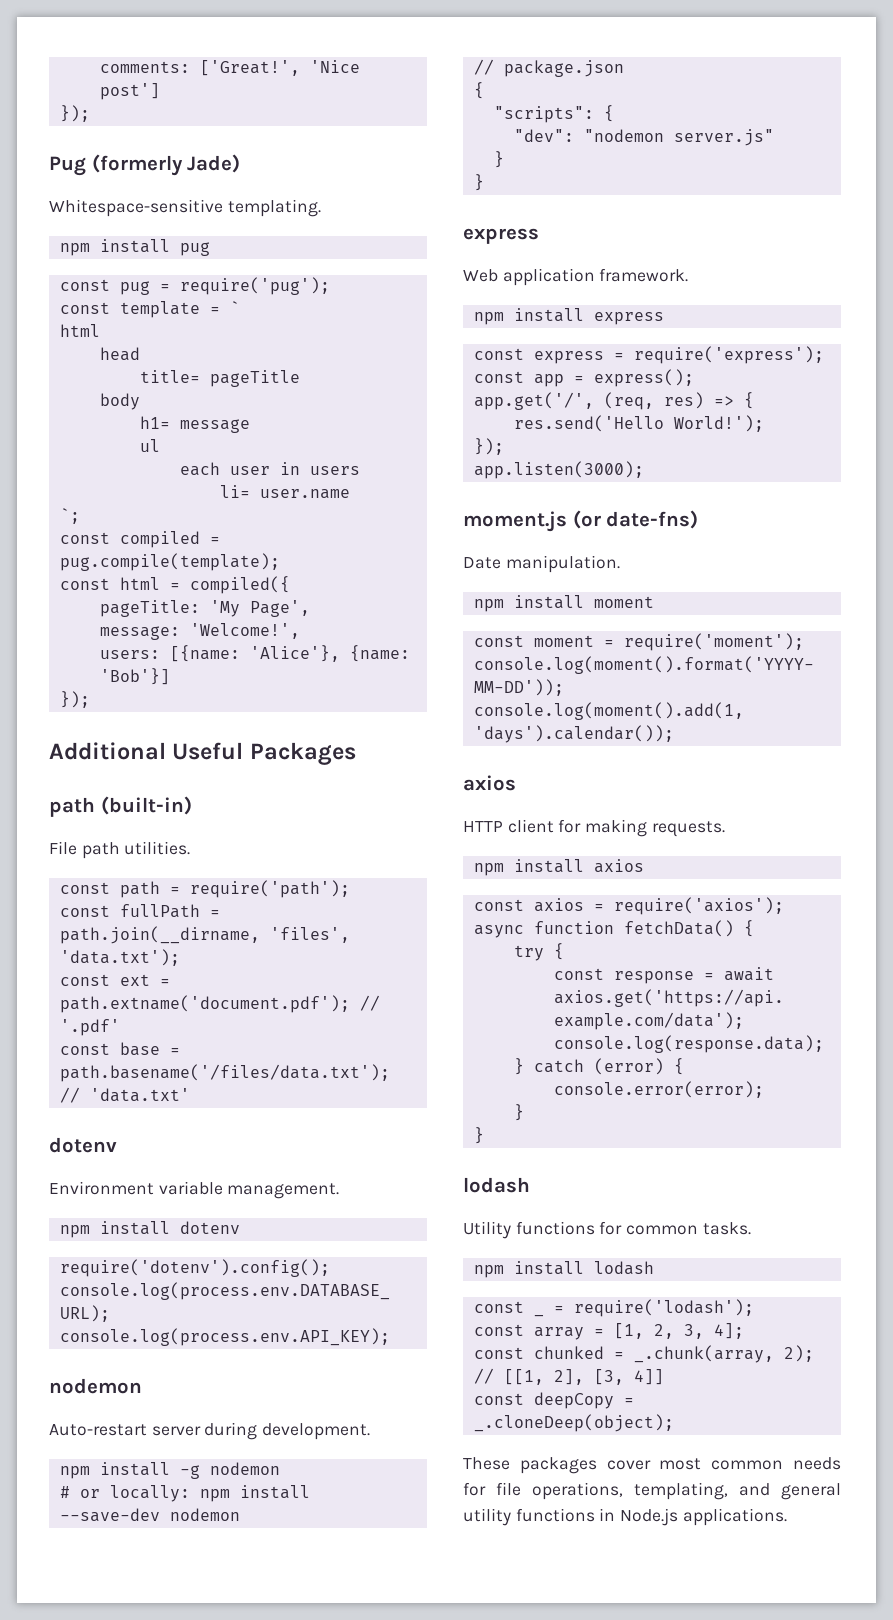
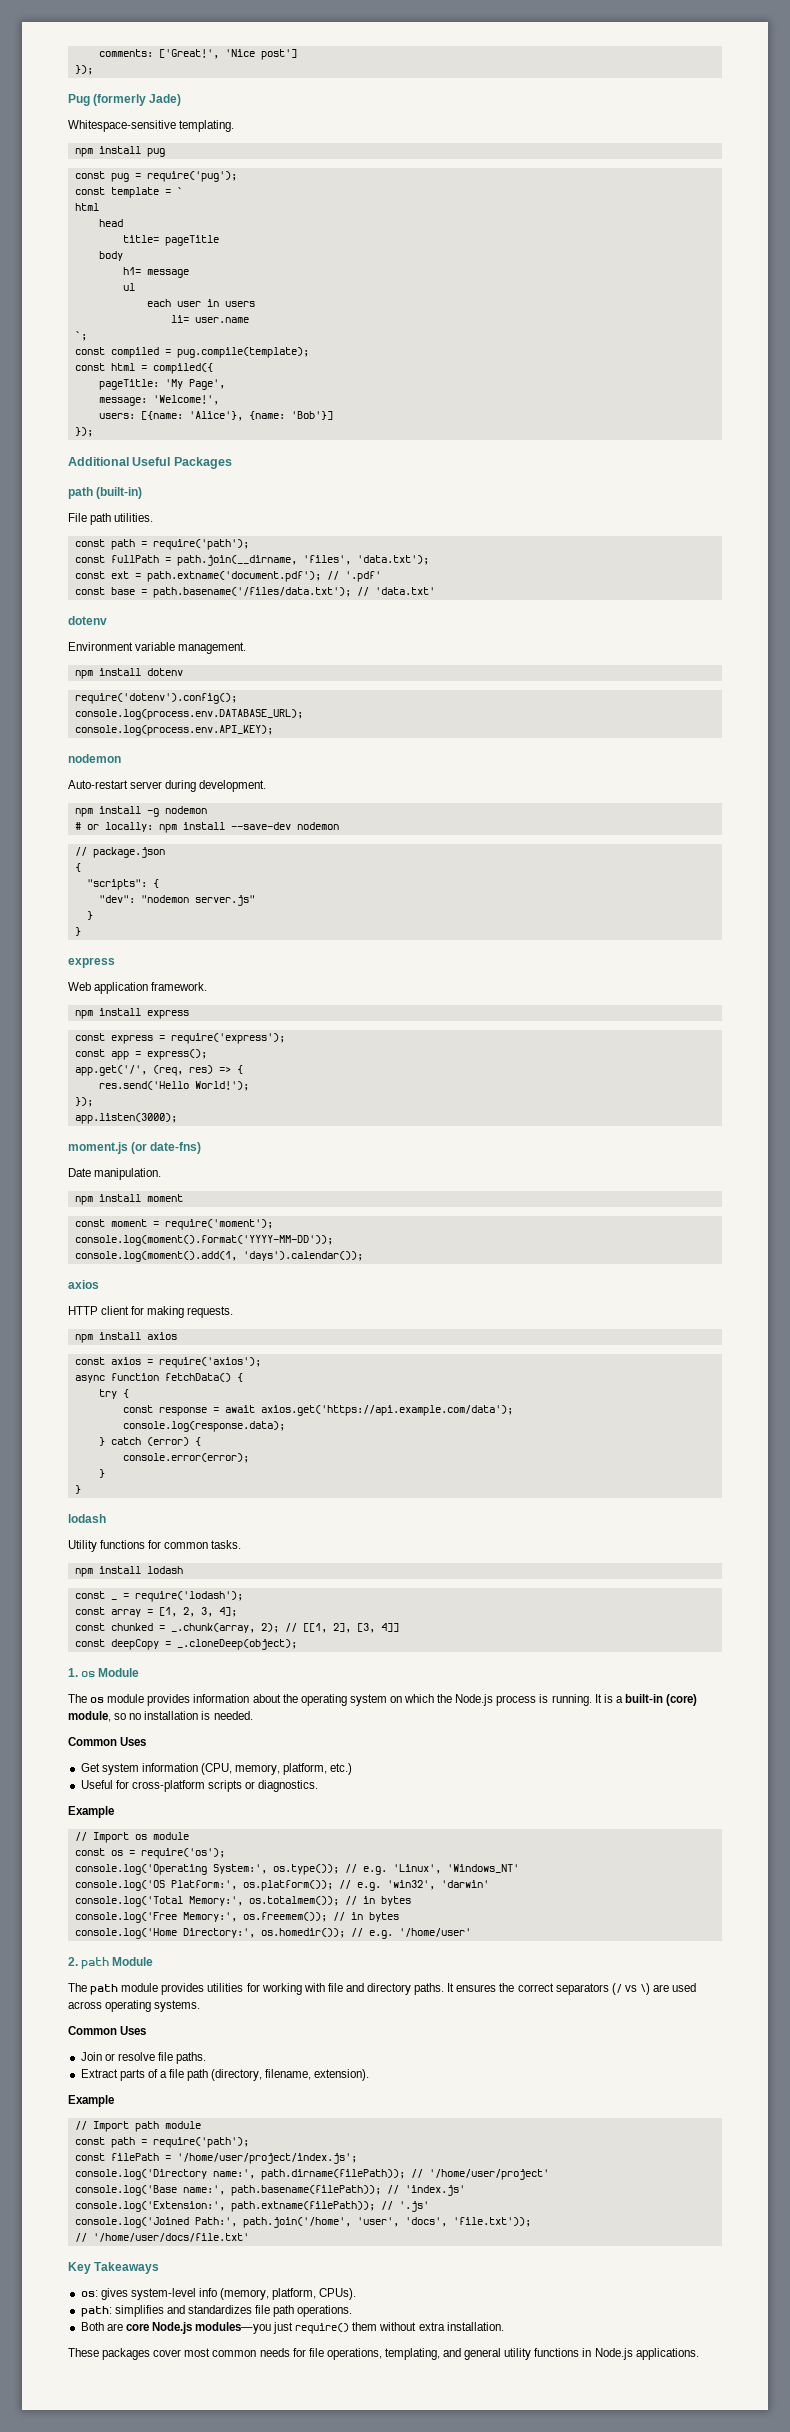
(674, 1423) none -> [68,1668,140,1677] [68,1694,698,1706] [68,1711,253,1722] [68,1737,147,1746] [80,1763,353,1775] [80,1780,319,1792] [68,1806,114,1818] [74,1832,189,1843] [74,1848,225,1859] [74,1864,519,1875] [74,1880,489,1891] [74,1896,411,1907] [74,1912,399,1923] [74,1928,471,1939] [68,1957,154,1969] [68,1983,697,1995] [68,2000,201,2012] [68,2026,147,2035] [80,2052,207,2064] [80,2069,370,2081] [68,2095,114,2107] [74,2121,201,2132] [74,2137,249,2148] [74,2153,357,2164] [74,2169,549,2180] [74,2185,465,2196] [74,2201,429,2212] [74,2217,531,2228] [74,2233,249,2242] [68,2262,160,2274] [80,2288,357,2300] [80,2305,353,2317] [80,2322,504,2334] // 1. os Module // The os module provides information about the operating system on which the Node.js process is running. It is a built-in (core) module, so no installation is needed. // Common Uses // Get system information (CPU, memory, platform, etc.) // Useful for cross-platform scripts or diagnostics. // Example // // Import os module // const os = require('os'); // console.log('Operating System:', os.type()); // e.g. 'Linux', 'Windows_NT' // console.log('OS Platform:', os.platform()); // e.g. 'win32', 'darwin' // console.log('Total Memory:', os.totalmem()); // in bytes // console.log('Free Memory:', os.freemem()); // in bytes // console.log('Home Directory:', os.homedir()); // e.g. '/home/user' // 2. path Module // The path module provides utilities for working with file and directory paths. It ensures the correct separators (/ vs \) are used across operating systems. // Common Uses // Join or resolve file paths. // Extract parts of a file path (directory, filename, extension). // Example // // Import path module // const path = require('path'); // const filePath = '/home/user/project/index.js'; // console.log('Directory name:', path.dirname(filePath)); // '/home/user/project' // console.log('Base name:', path.basename(filePath)); // 'index.js' // console.log('Extension:', path.extname(filePath)); // '.js' // console.log('Joined Path:', path.join('/home', 'user', 'docs', 'file.txt')); // // '/home/user/docs/file.txt' // Key Takeaways // os: gives system-level info (memory, platform, CPUs). // path: simplifies and standardizes file path operations. // Both are core Node.js modules—you just require() them without extra installation.

